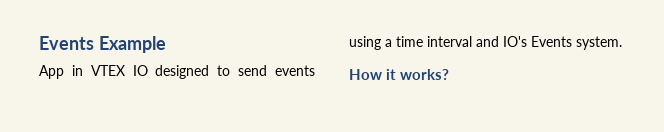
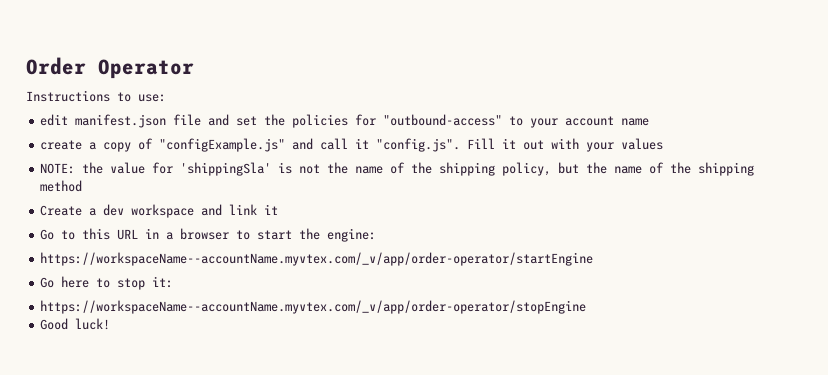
[39,36,166,53] [39,65,315,79] [349,36,622,50] [349,69,450,80] Events Example // App in VTEX IO designed to send events using a time interval and IO's Events system. // How it works? -> [26,57,194,79] [26,90,166,102] [40,114,650,128] [40,138,664,152] [40,162,755,176] [40,180,83,192] [40,204,279,218] [40,228,377,242] [40,252,594,266] [40,276,174,290] [40,300,587,314] [40,318,111,330] Order Operator // Instructions to use: // edit manifest.json file and set the policies for "outbound-access" to your account name // create a copy of "configExample.js" and call it "config.js". Fill it out with your values // NOTE: the value for 'shippingSla' is not the name of the shipping policy, but the name of the shipping method // Create a dev workspace and link it // Go to this URL in a browser to start the engine: // https://workspaceName--accountName.myvtex.com/_v/app/order-operator/startEngine // Go here to stop it: // https://workspaceName--accountName.myvtex.com/_v/app/order-operator/stopEngine // Good luck!

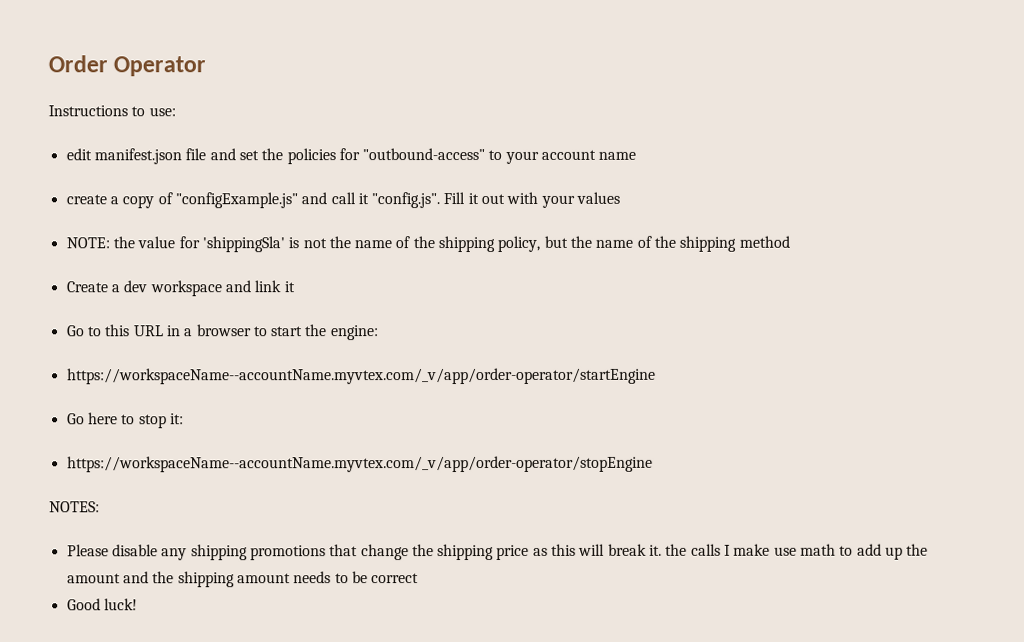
(587, 307) none -> [49,501,100,513] [66,543,929,561] [66,571,420,588] // NOTES: // Please disable any shipping promotions that change the shipping price as this will break it. the calls I make use math to add up the amount and the shipping amount needs to be correct

